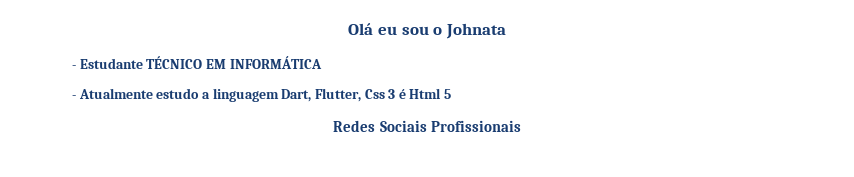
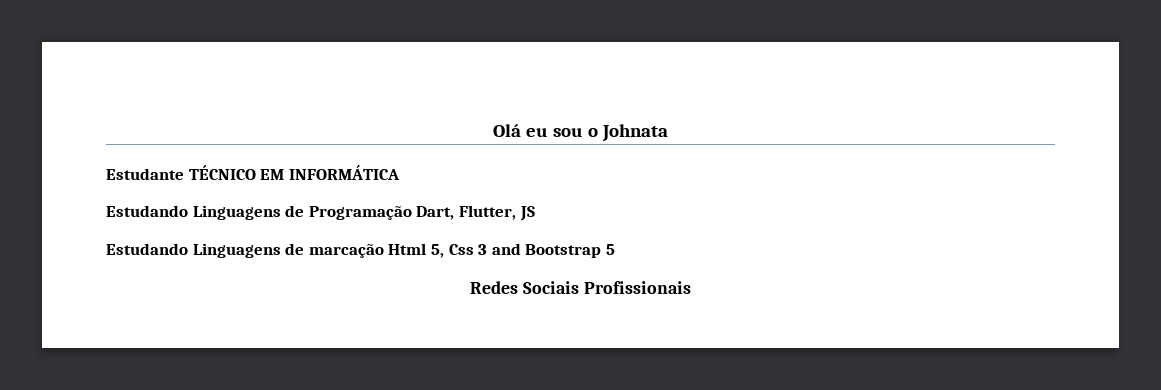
[72,65,76,69] - -> (668, 133) none
[72,88,442,102] - Atualmente estudo a linguagem Dart, Flutter, Css 3 é Html -> [106,205,535,221] [106,243,602,258] Estudando Linguagens de Programação Dart, Flutter, JS // Estudando Linguagens de marcação Html 5, Css 3 and Bootstrap

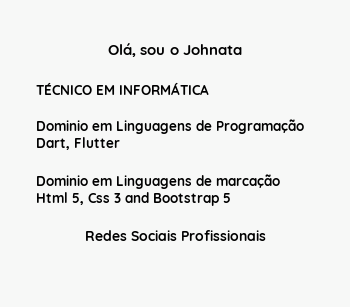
[493,124,549,137] Olá eu -> [108,43,137,57] Olá,
[106,168,184,180] Estudante -> (242, 49) none
[106,205,188,217] Estudando -> [36,120,112,131] Dominio em
[458,205,535,221] [106,243,188,255] Flutter, JS // Estudando -> [74,137,120,148] [36,175,112,186] Flutter // Dominio em

